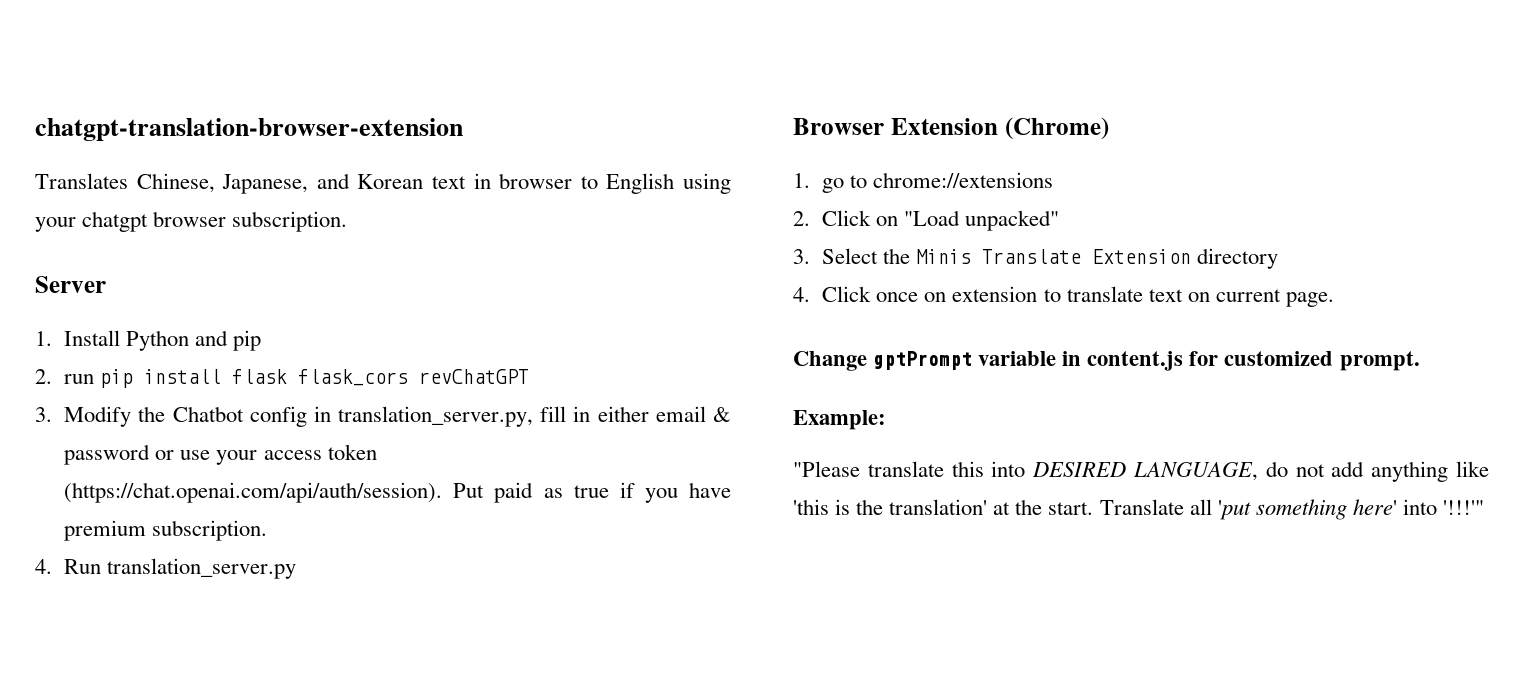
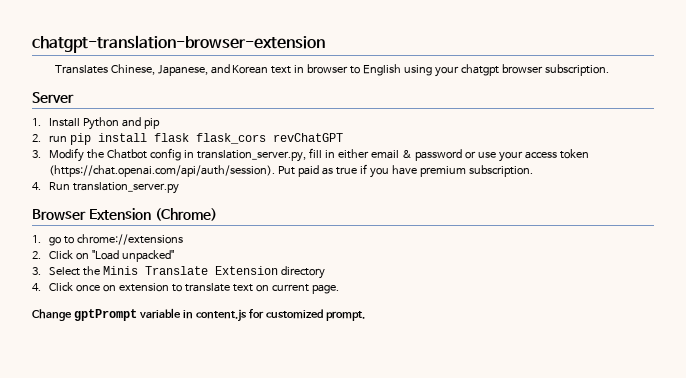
[793,410,886,430] [793,461,1489,482] [793,499,1484,520] // Example: // "Please translate this into DESIRED LANGUAGE, do not add anything like 'this is the translation' at the start. Translate all 'put something here' into '!!!'" -> (365, 316) none

